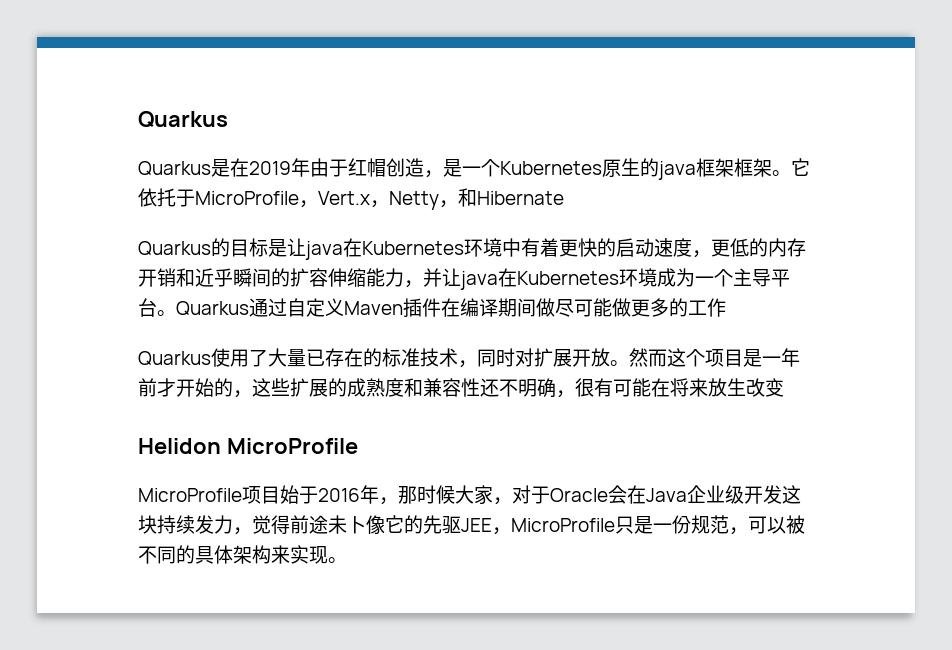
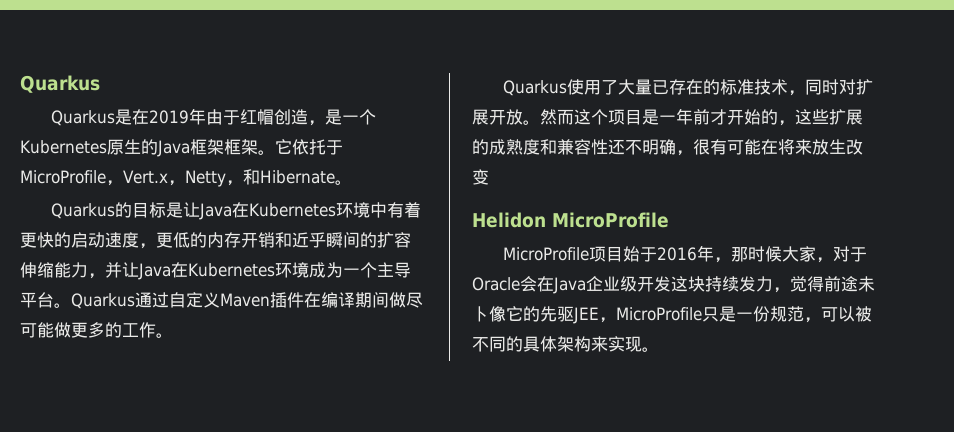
[658,161,696,180] java -> [156,140,190,157] Java
(564, 198) none -> [334,180,352,185] 。
[305,241,343,260] java -> [198,203,232,220] Java
[460,271,498,290] java -> [138,263,171,280] Java
(726, 307) none -> [156,333,173,338] 。

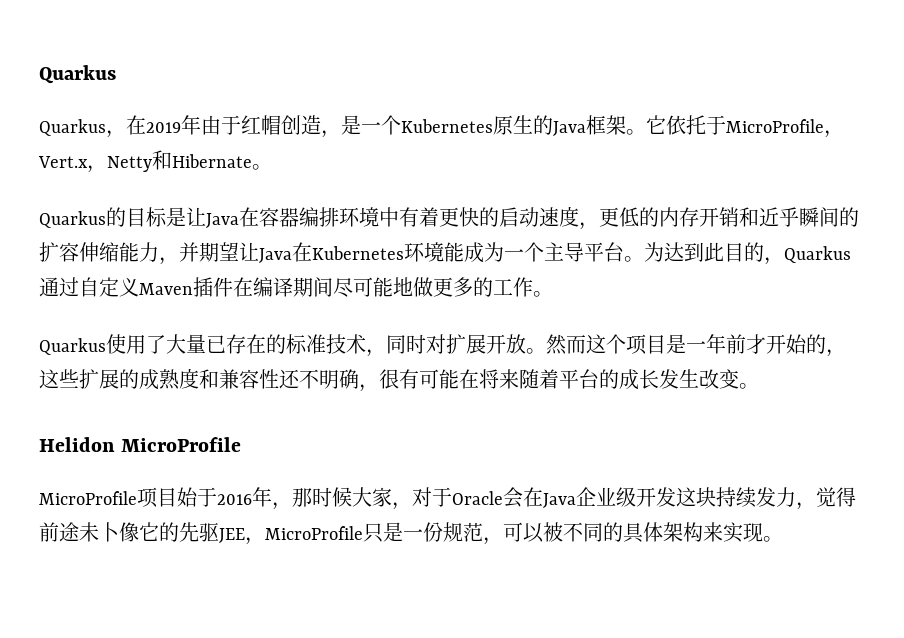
[114,109,132,125] 是 -> [106,130,126,138] ，
[223,139,258,155] 框架 -> (626, 125) none
[225,180,243,186] ， -> (152, 164) none
[248,203,336,217] Kubernetes -> [259,207,339,227] 容器编排
[122,262,309,280] 让Java在Kubernetes环境 -> [199,242,464,263] 期望让Java在Kubernetes环境能
(71, 305) none -> [644,242,784,265] 为达到此目的，
[389,292,423,308] [20,322,54,338] 做尽可能 -> [333,277,413,298] 尽可能地
[812,139,829,155] 放 -> [519,369,679,390] 随着平台的成长发
(489, 177) none -> [739,383,759,389] 。

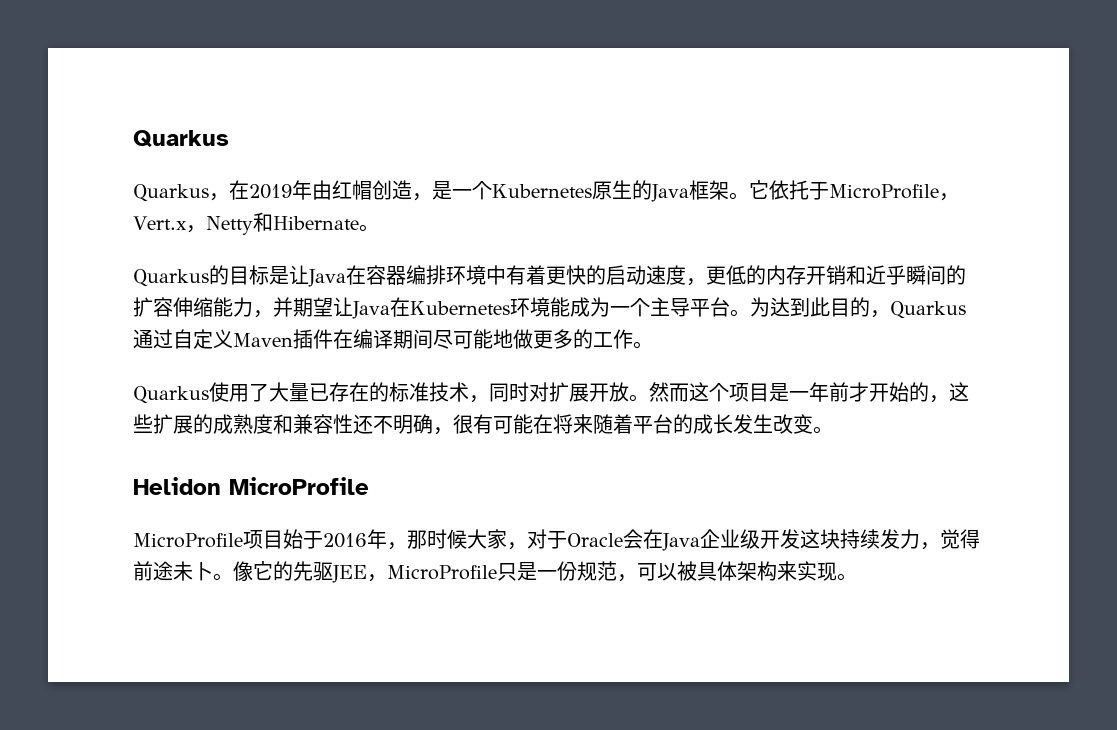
[221,115,241,135] 于 -> (332, 190) none
(119, 532) none -> [213,573,233,581] 。
[563,522,623,542] 不同的 -> (697, 571) none

